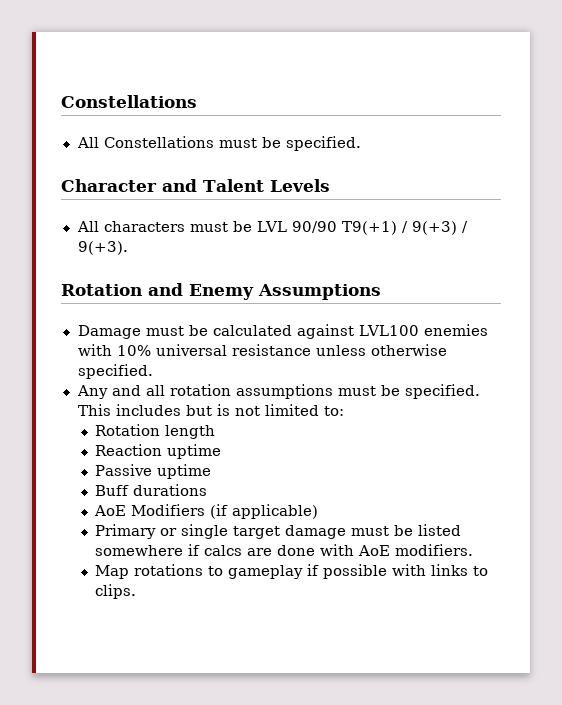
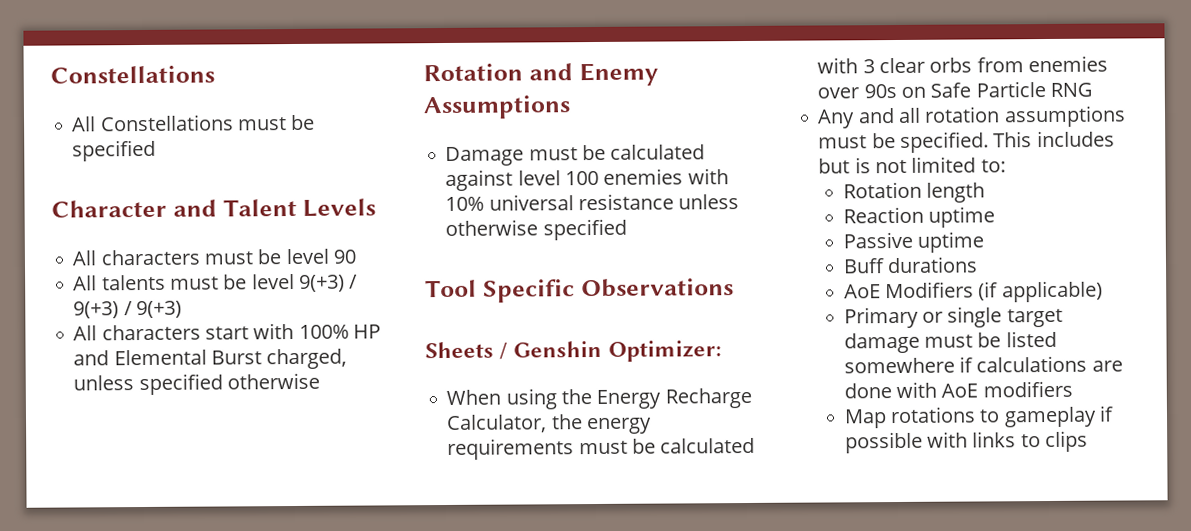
[285,136,361,151] specified. -> [72,139,157,162] specified
[256,221,469,235] [77,241,128,255] LVL 90/90 T9(+1) / 9(+3) / 9(+3). -> [285,248,356,265] [73,273,359,292] [73,300,182,319] [73,322,381,341] [73,348,348,370] [73,372,320,396] level 90 // All talents must be level 9(+3) / 9(+3) / 9(+3) // All characters start with 100% HP and Elemental Burst charged, unless specified otherwise
[358,325,420,336] LVL100 -> [517,170,599,186] level 100
[77,364,153,379] specified. -> [542,218,627,241] [425,278,734,303] [425,340,722,362] [446,387,752,410] [446,414,652,435] [447,437,756,460] [817,55,1108,74] [817,81,1093,99] specified // Tool Specific Observations // Sheets / Genshin Optimizer: // When using the Energy Recharge Calculator, the energy requirements must be calculated with 3 clear orbs from enemies over 90s on Safe Particle RNG
[204,545,243,556] calcs -> [976,355,1088,373] calculations
[395,544,474,556] modifiers. -> [982,380,1073,398] modifiers
[95,584,137,599] clips. -> [1044,430,1088,453] clips

